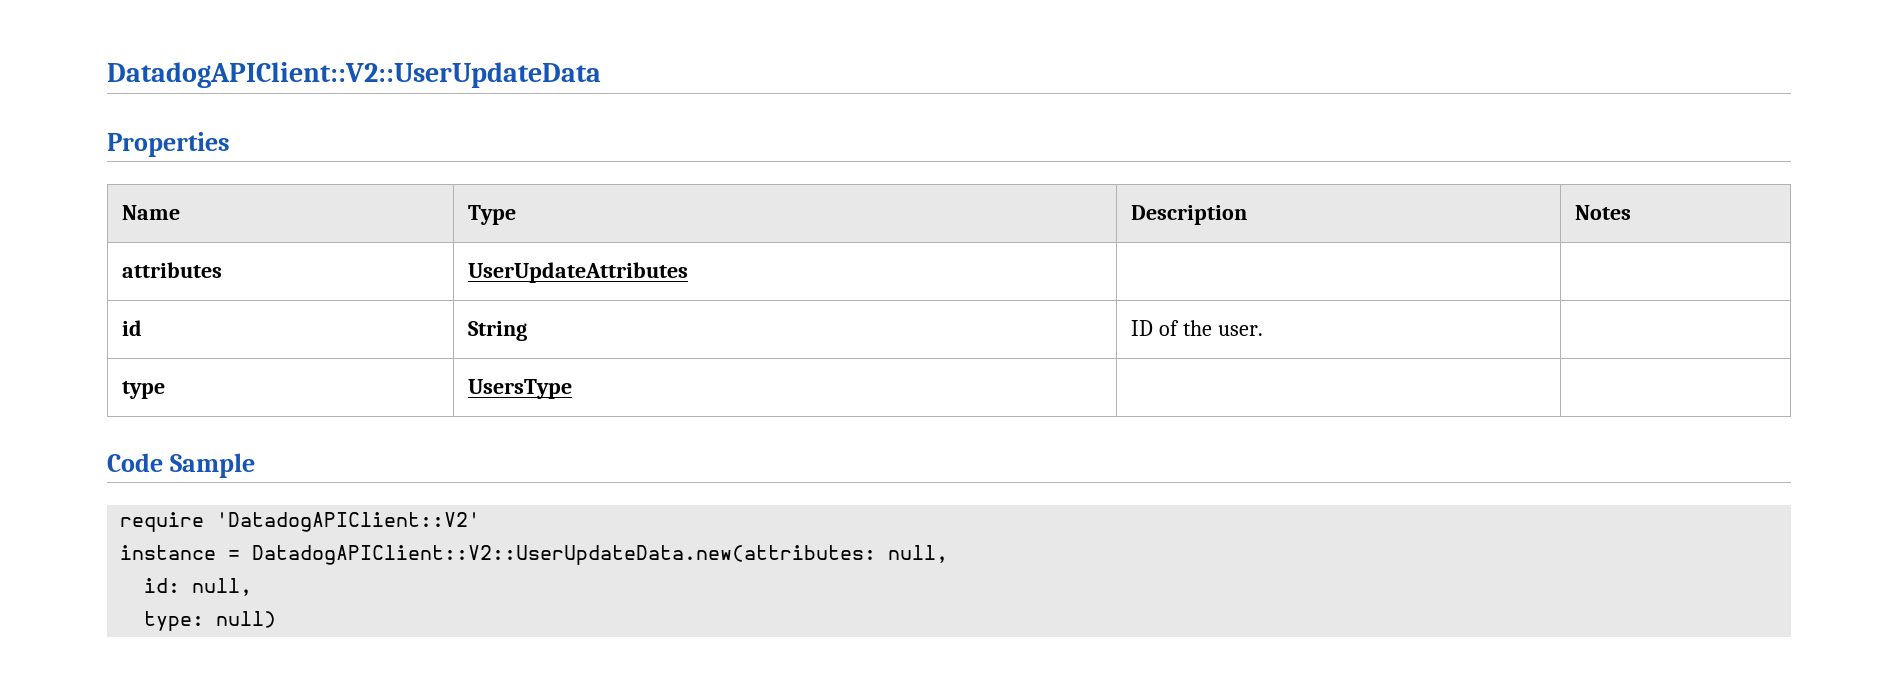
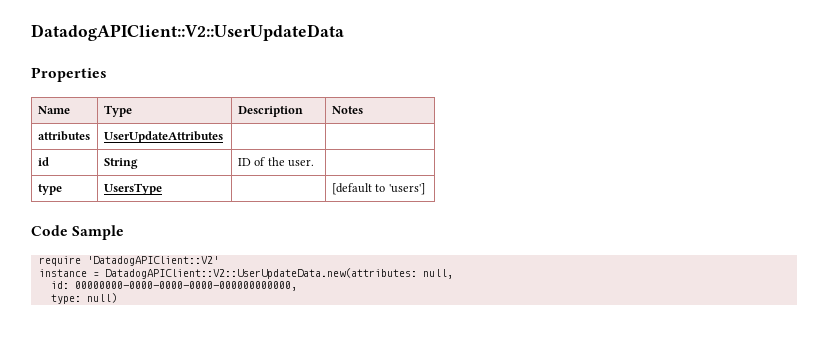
(572, 389) none -> [331,183,425,195] [default to 'users']
[192,578,253,596] null, -> [74,281,297,291] 00000000-0000-0000-0000-000000000000,

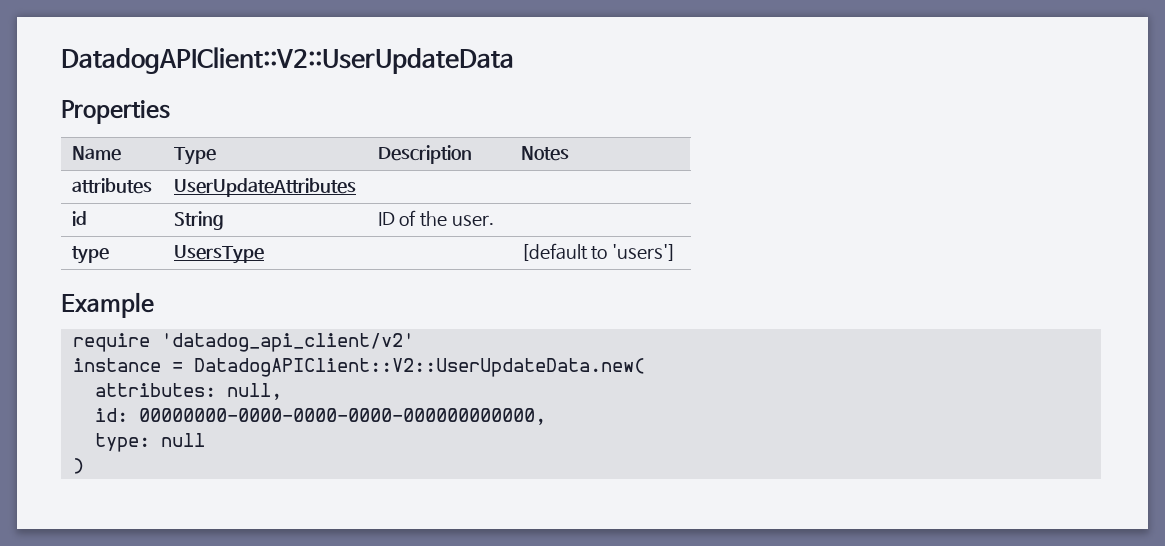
[31,225,125,240] Code Sample -> [61,292,154,318] Example
[86,256,219,266] 'DatadogAPIClient::V2' -> [160,333,414,352] 'datadog_api_client/v2'
[104,268,417,279] DatadogAPIClient::V2::UserUpdateData.new(attributes: -> [193,358,645,377] [94,383,216,397] DatadogAPIClient::V2::UserUpdateData.new( // attributes:
[86,293,117,303] null) -> [160,433,205,447] [72,458,84,474] null // )

